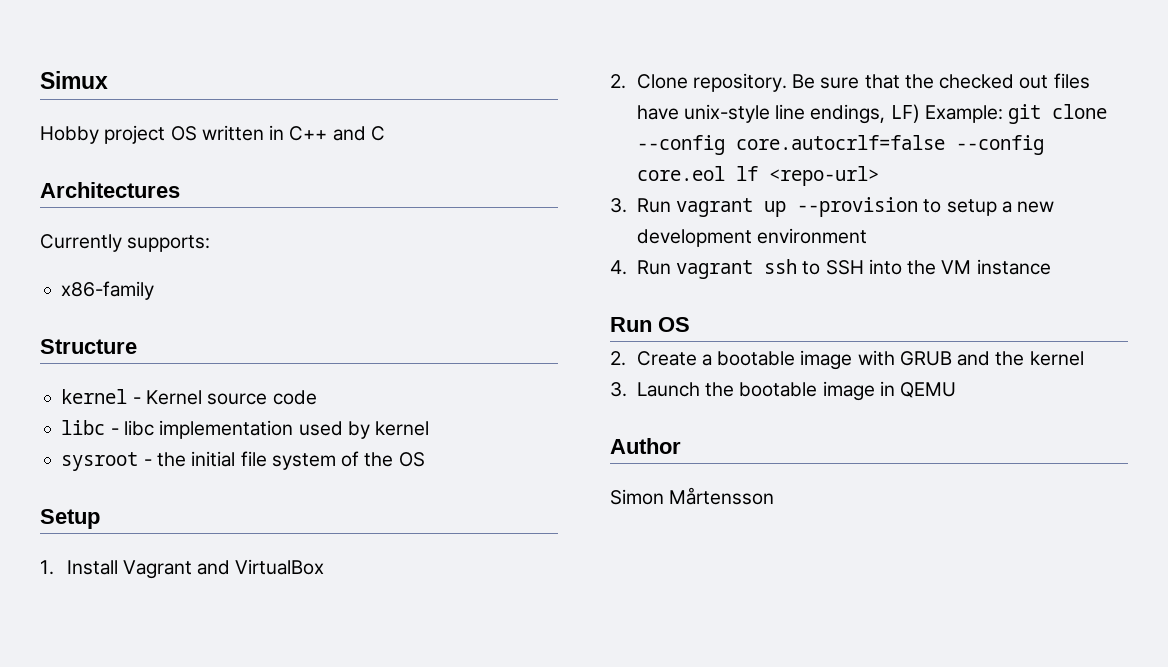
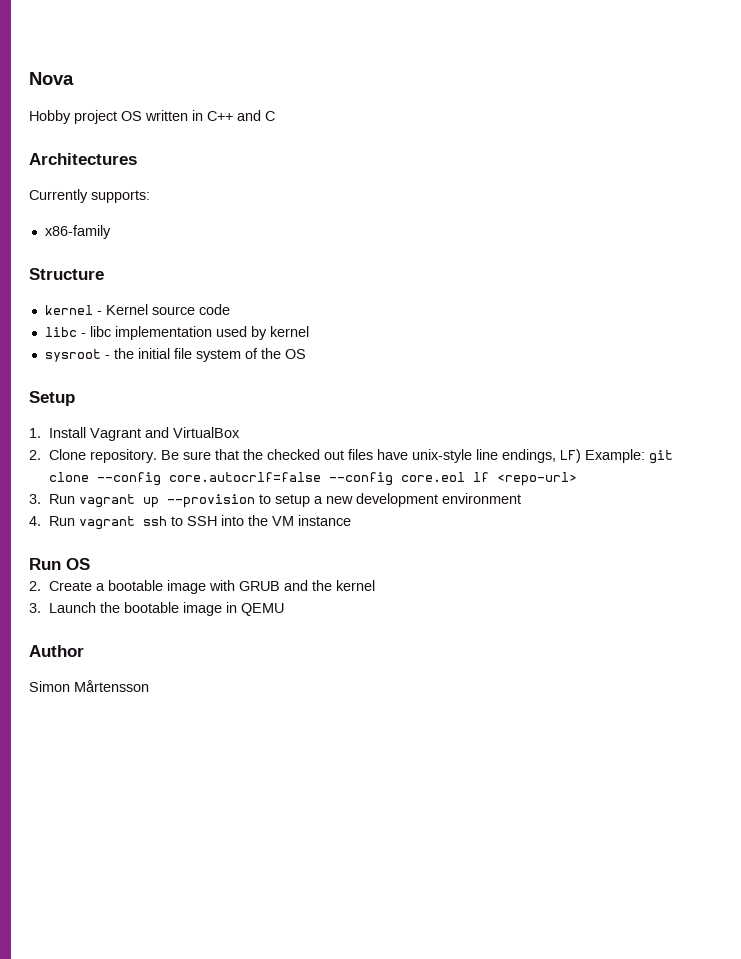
[40,71,108,89] Simux -> [29,72,74,85] Nova

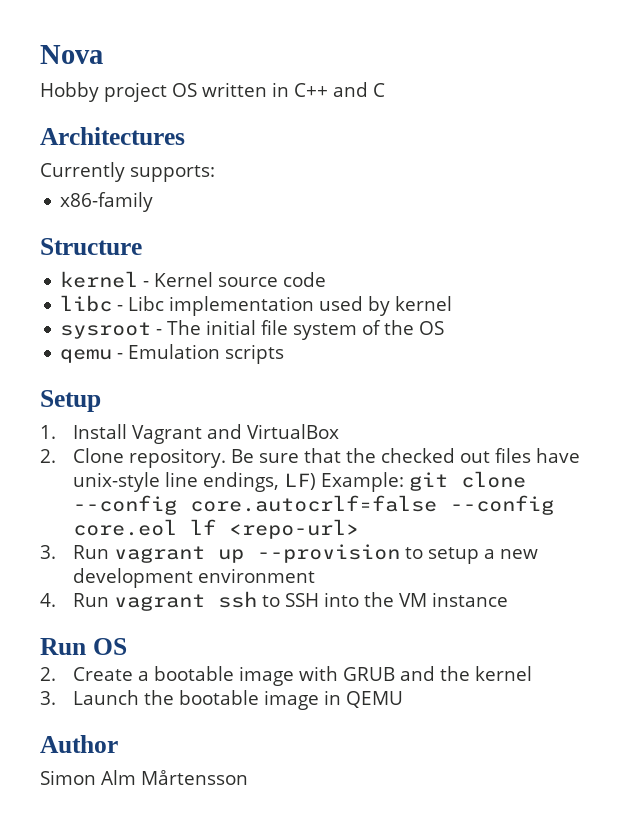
[89,326,111,337] libc -> [128,296,165,311] Libc
[113,348,134,359] the -> [167,320,202,335] The
(306, 354) none -> [60,344,285,364] // qemu - Emulation scripts
(70, 686) none -> [101,770,136,785] Alm

